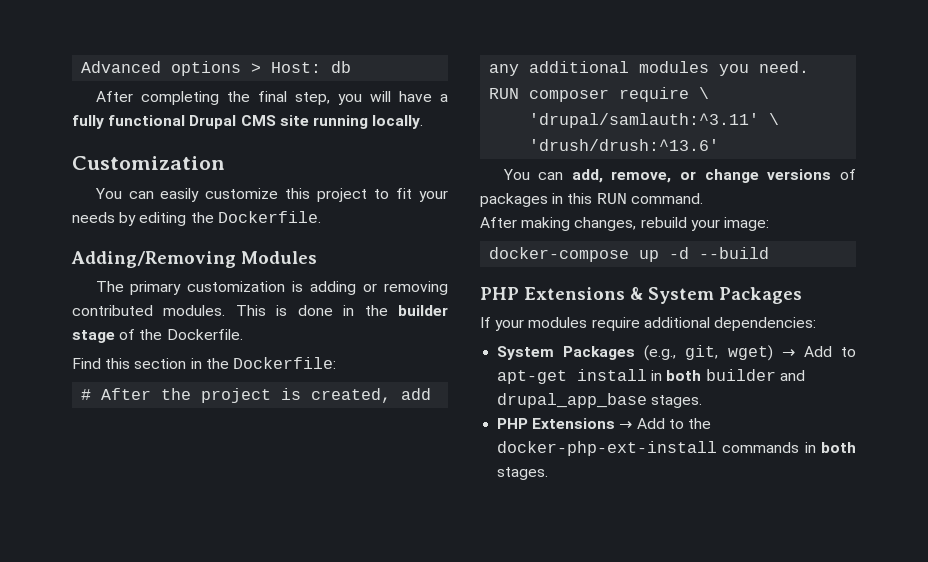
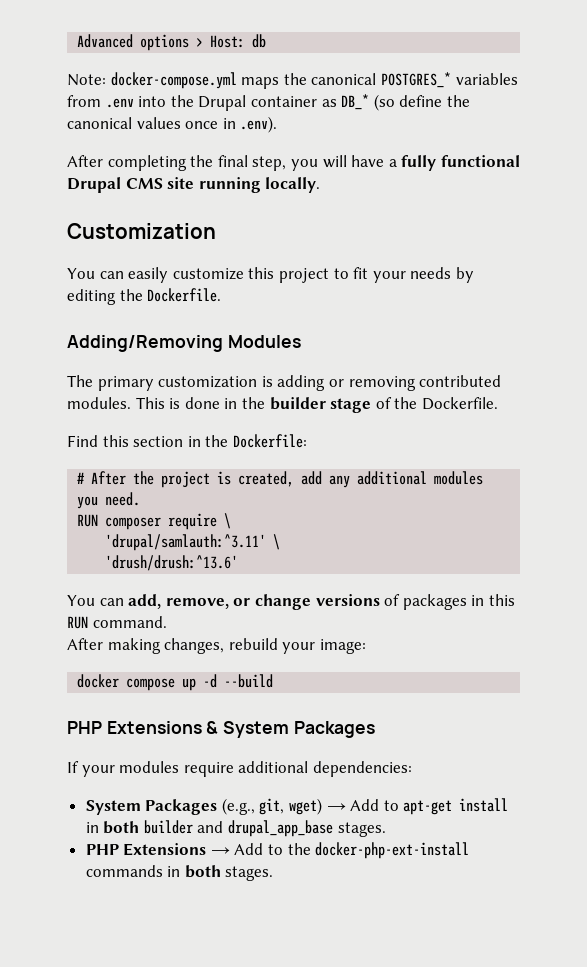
(352, 67) none -> [67,72,518,89] [67,94,470,111] [67,116,278,133] // Note: docker-compose.yml maps the canonical POSTGRES_* variables from .env into the Drupal container as DB_* (so define the canonical values once in .env).
[489,247,630,262] docker-compose -> [77,674,176,691] docker compose

